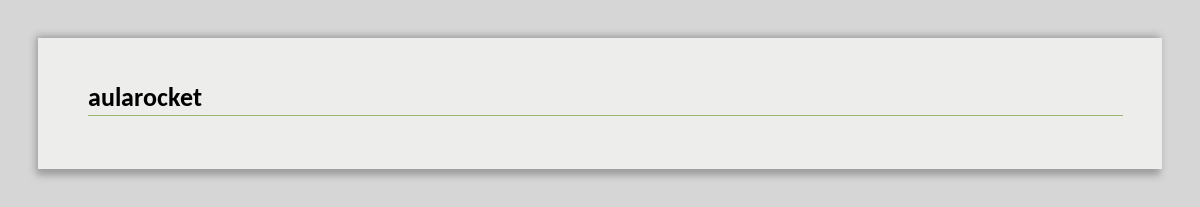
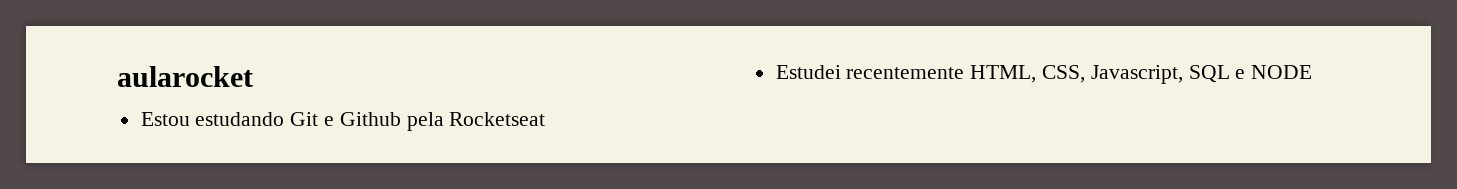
(202, 96) none -> [140,112,546,131] [775,65,1313,84] // Estou estudando Git e Github pela Rocketseat // Estudei recentemente HTML, CSS, Javascript, SQL e NODE

